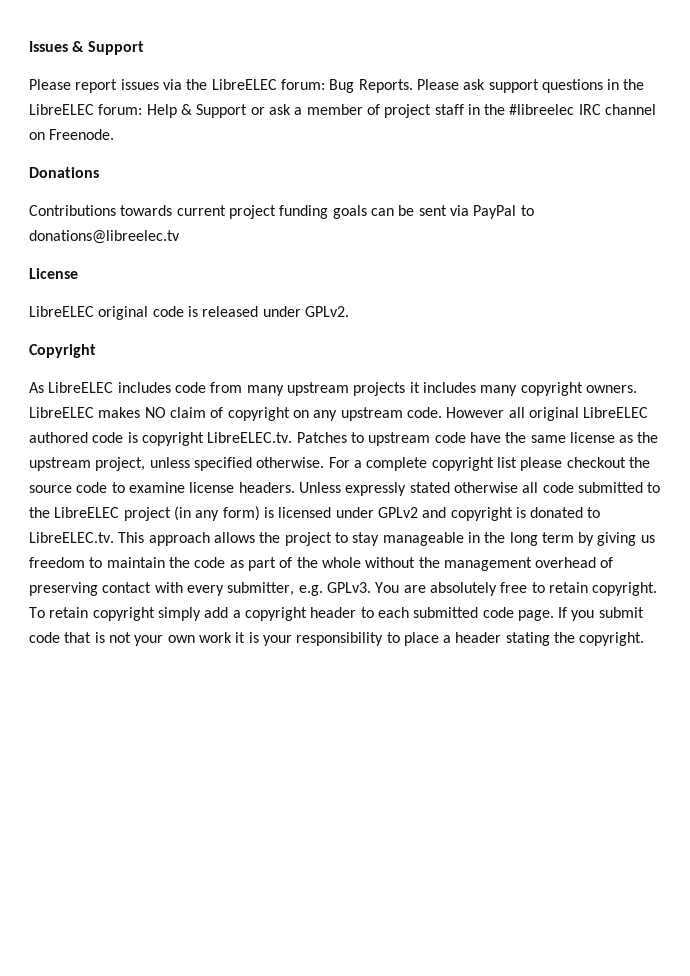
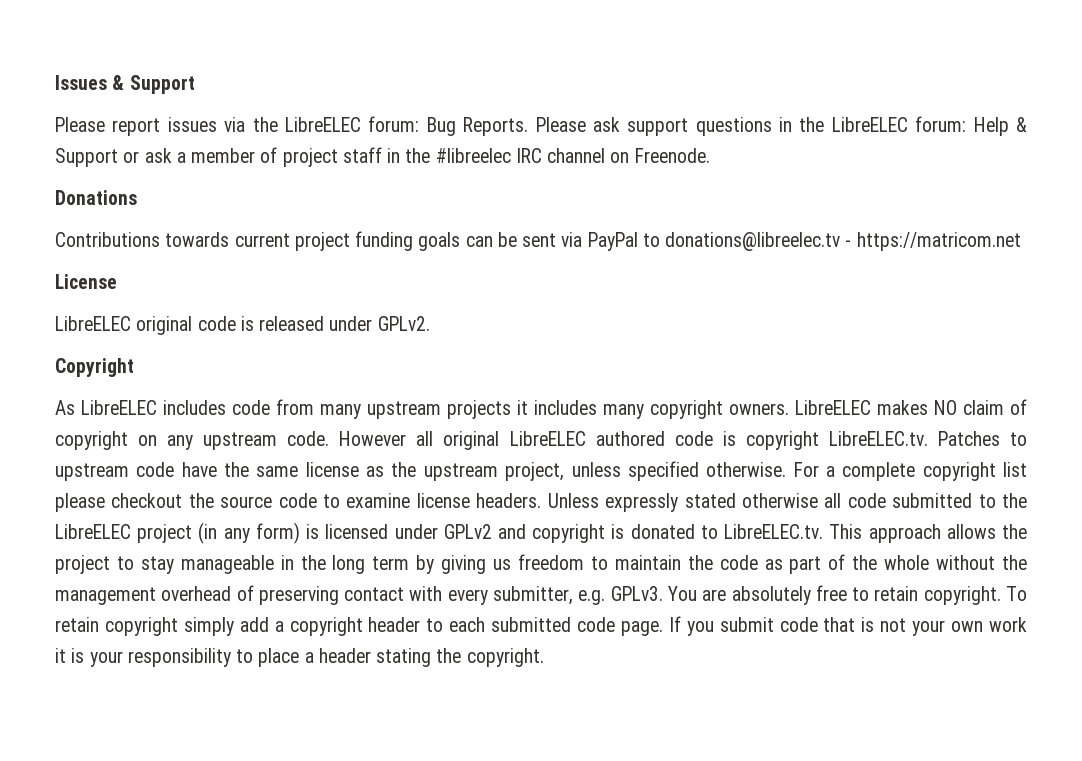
(180, 237) none -> [845,232,1021,251] - https://matricom.net

